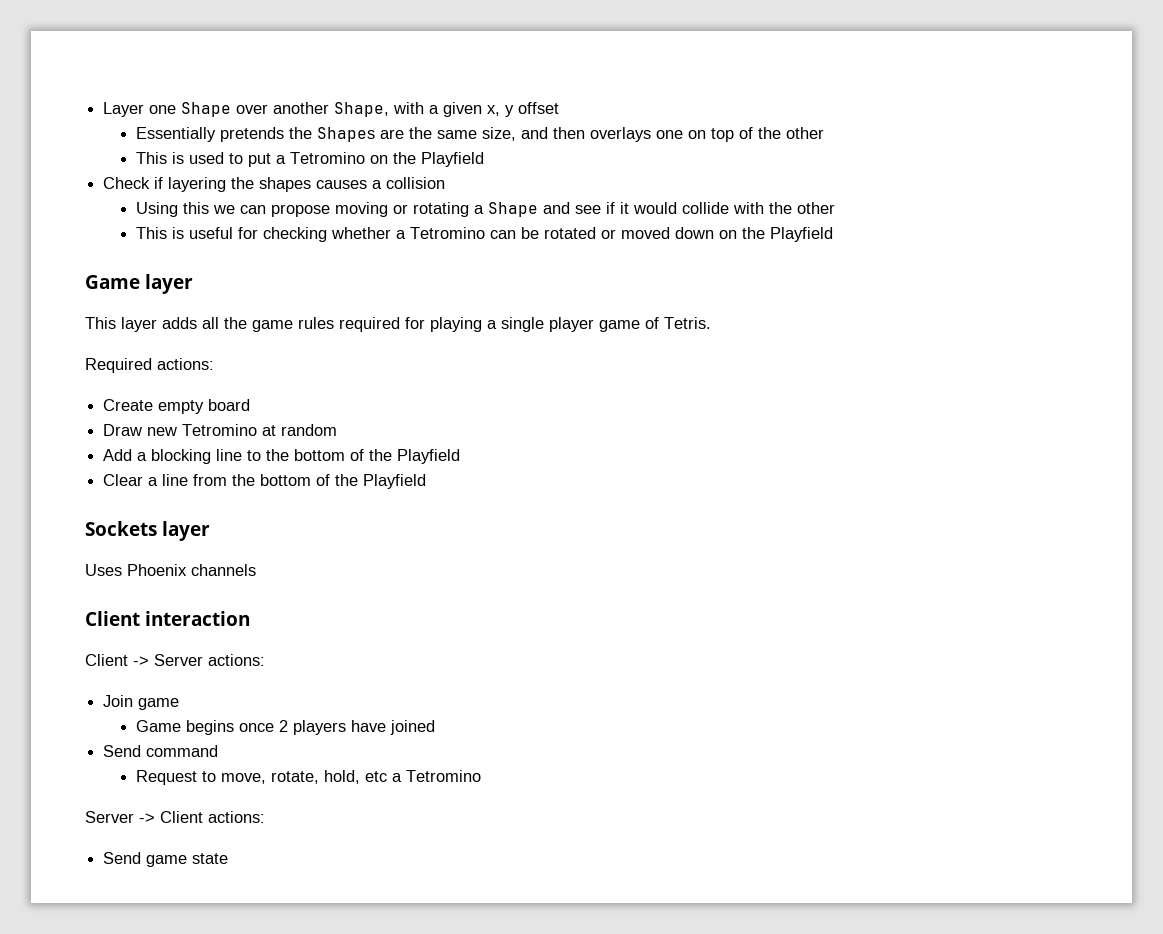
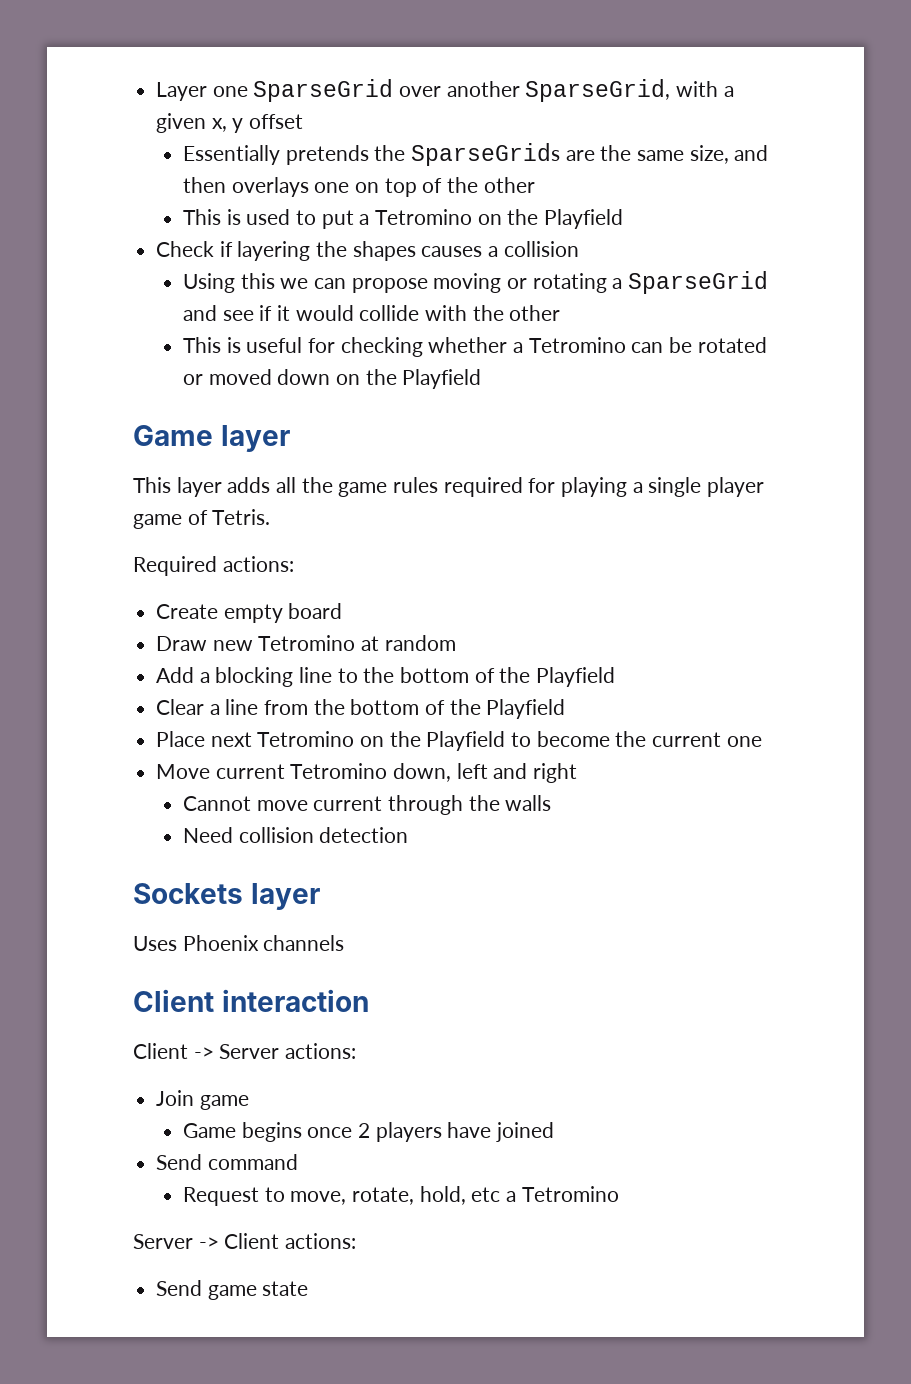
[181,102,232,117] Shape -> [253,79,394,102] SparseGrid
[334,102,390,117] Shape, -> [525,79,671,102] SparseGrid,
[316,127,375,142] Shapes -> [411,143,561,166] SparseGrids
[487,202,538,217] Shape -> [628,271,769,294] SparseGrid
(427, 481) none -> [156,731,762,751] [156,763,578,783] [183,795,552,815] [183,827,409,843] // Place next Tetromino on the Playfield to become the current one // Move current Tetromino down, left and right // Cannot move current through the walls // Need collision detection

